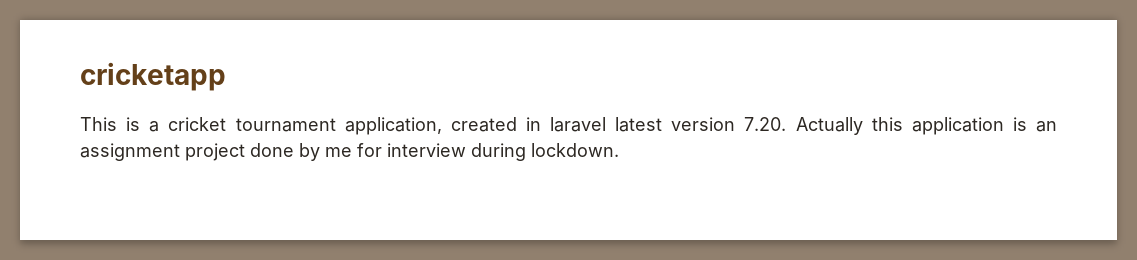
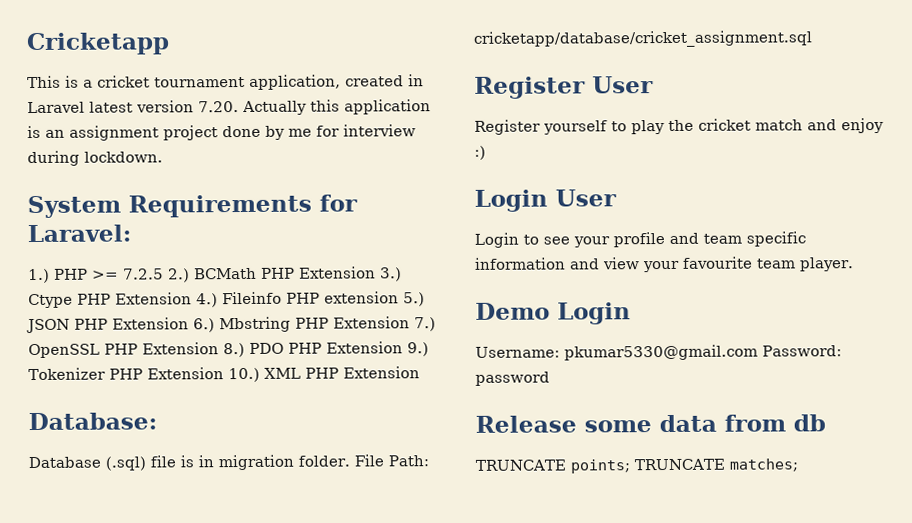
[80,62,226,91] cricketapp -> [26,32,170,56] Cricketapp
[550,117,606,132] laravel -> [27,101,85,114] Laravel
(619, 150) none -> [27,194,358,219] [27,224,131,243] [28,266,402,284] [28,291,425,309] [26,316,436,334] [28,341,429,359] [28,366,420,383] [28,412,157,431] [28,454,429,471] [473,30,812,48] [474,76,654,99] [474,117,884,135] [474,145,486,160] [474,189,617,212] [474,231,806,248] [474,256,854,273] [475,302,631,325] [475,344,842,361] [475,371,550,386] [475,414,826,433] [475,458,798,474] // System Requirements for Laravel: // 1.) PHP >= 7.2.5 2.) BCMath PHP Extension 3.) Ctype PHP Extension 4.) Fileinfo PHP extension 5.) JSON PHP Extension 6.) Mbstring PHP Extension 7.) OpenSSL PHP Extension 8.) PDO PHP Extension 9.) Tokenizer PHP Extension 10.) XML PHP Extension // Database: // Database (.sql) file is in migration folder. File Path: cricketapp/database/cricket_assignment.sql // Register User // Register yourself to play the cricket match and enjoy :) // Login User // Login to see your profile and team specific information and view your favourite team player. // Demo Login // Username: pkumar5330@gmail.com Password: password // Release some data from db // TRUNCATE points; TRUNCATE matches;

